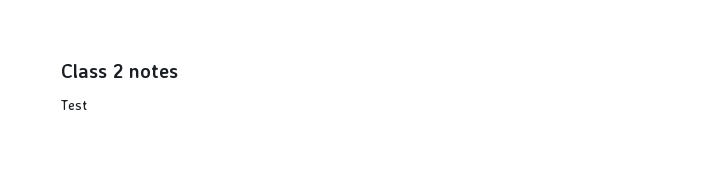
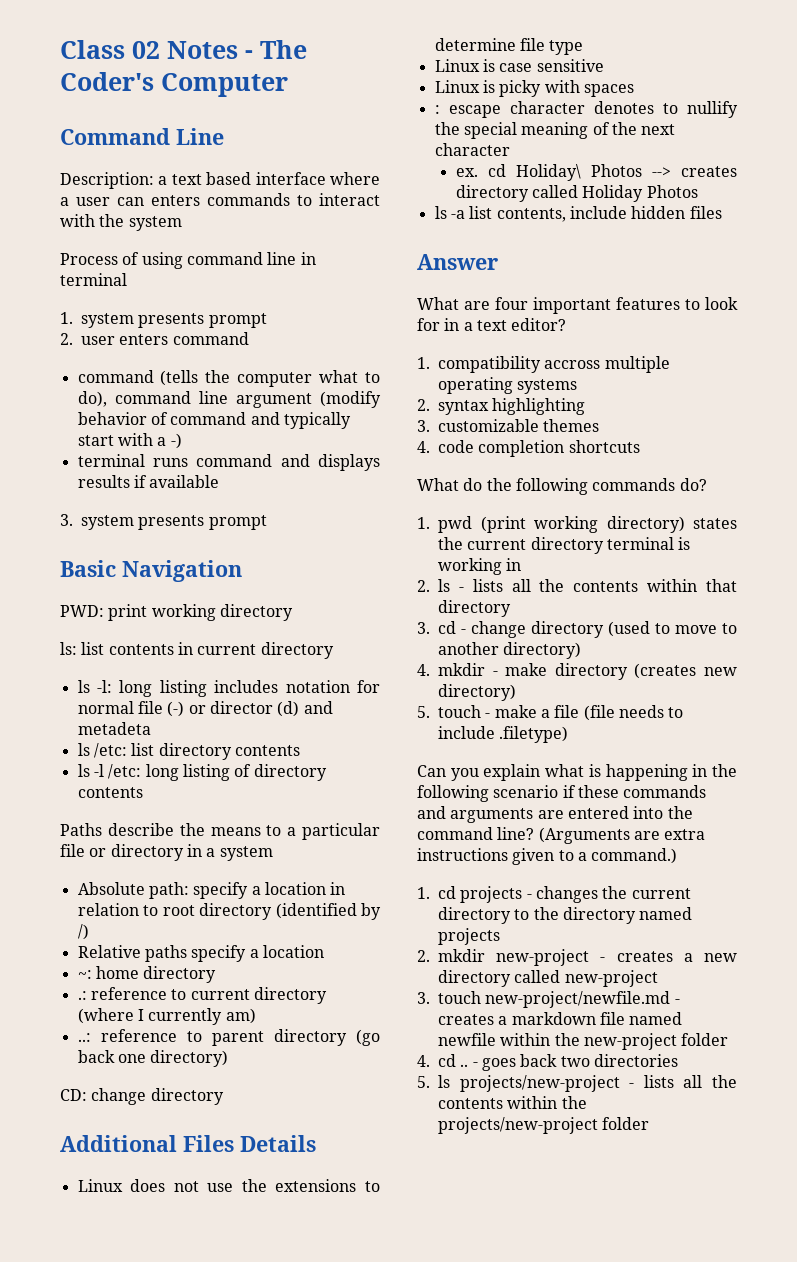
[113,64,178,78] [60,100,87,110] 2 notes // Test -> [132,40,307,59] [60,72,288,97] [60,128,224,145] [60,172,380,189] [60,193,381,206] [60,214,182,231] [60,252,316,269] [60,273,127,286] [60,312,267,328] [60,332,249,345] [77,370,380,387] [77,391,381,408] [77,412,351,429] [77,433,182,449] [77,454,380,471] [77,475,220,488] [60,514,267,530] [60,560,242,582] [60,604,293,621] [60,642,334,659] [77,680,380,697] [77,701,333,717] [77,722,151,735] [77,743,300,760] [77,764,327,781] [77,787,143,798] [60,823,381,840] [60,844,273,861] [77,882,346,899] [77,903,381,920] [77,924,89,940] [77,945,324,962] [77,966,217,983] [77,987,327,1004] [77,1008,256,1025] [77,1029,380,1046] [77,1050,229,1067] [60,1088,224,1105] [60,1135,316,1152] [77,1179,380,1192] [434,38,584,55] [434,59,604,72] [434,80,634,97] [434,101,738,118] [434,122,676,139] [434,143,510,156] [455,164,737,181] [455,185,698,202] [434,206,722,222] [417,254,498,270] [417,297,738,314] [417,318,567,331] [417,356,670,373] [438,377,578,394] [417,398,586,415] [417,419,600,432] [417,440,640,457] [417,478,707,495] [417,516,737,533] [438,537,691,554] [438,558,522,575] [417,579,737,592] [438,600,511,617] [417,621,737,638] [438,642,582,659] [417,663,737,680] [438,684,516,701] [417,705,684,721] [438,726,569,743] [417,764,737,781] [417,785,707,802] [417,806,693,823] [417,827,706,844] [417,848,678,865] [417,886,691,903] [438,907,693,924] [438,928,500,945] [417,949,737,966] [438,970,658,987] [417,991,680,1008] [438,1012,683,1025] [438,1033,729,1050] [417,1054,678,1071] [417,1075,737,1092] [438,1096,587,1109] [438,1117,650,1134] 02 Notes - The Coder's Computer // Command Line // Description: a text based interface where a user can enters commands to interact with the system // Process of using command line in terminal // 1. system presents prompt // 2. user enters command // command (tells the computer what to do), command line argument (modify behavior of command and typically start with a -) // terminal runs command and displays results if available // 3. system presents prompt // Basic Navigation // PWD: print working directory // ls: list contents in current directory // ls -l: long listing includes notation for normal file (-) or director (d) and metadeta // ls /etc: list directory contents // ls -l /etc: long listing of directory contents // Paths describe the means to a particular file or directory in a system // Absolute path: specify a location in relation to root directory (identified by /) // Relative paths specify a location // ~: home directory // .: reference to current directory (where I currently am) // ..: reference to parent directory (go back one directory) // CD: change directory // Additional Files Details // Linux does not use the extensions to determine file type // Linux is case sensitive // Linux is picky with spaces // : escape character denotes to nullify the special meaning of the next character // ex. cd Holiday\ Photos --> creates directory called Holiday Photos // ls -a list contents, include hidden files // Answer // What are four important features to look for in a text editor? // 1. compatibility accross multiple operating systems // 2. syntax highlighting // 3. customizable themes // 4. code completion shortcuts // What do the following commands do? // 1. pwd (print working directory) states the current directory terminal is working in // 2. ls - lists all the contents within that directory // 3. cd - change directory (used to move to another directory) // 4. mkdir - make directory (creates new directory) // 5. touch - make a file (file needs to include .filetype) // Can you explain what is happening in the following scenario if these commands and arguments are entered into the command line? (Arguments are extra instructions given to a command.) // 1. cd projects - changes the current directory to the directory named projects // 2. mkdir new-project - creates a new directory called new-project // 3. touch new-project/newfile.md - creates a markdown file named newfile within the new-project folder // 4. cd .. - goes back two directories // 5. ls projects/new-project - lists all the contents within the projects/new-project folder

